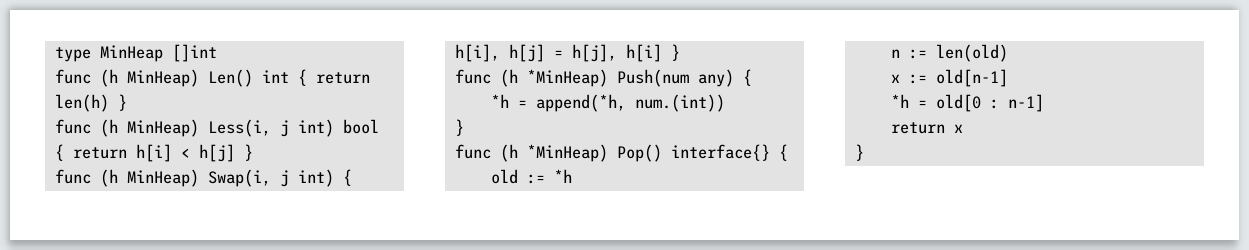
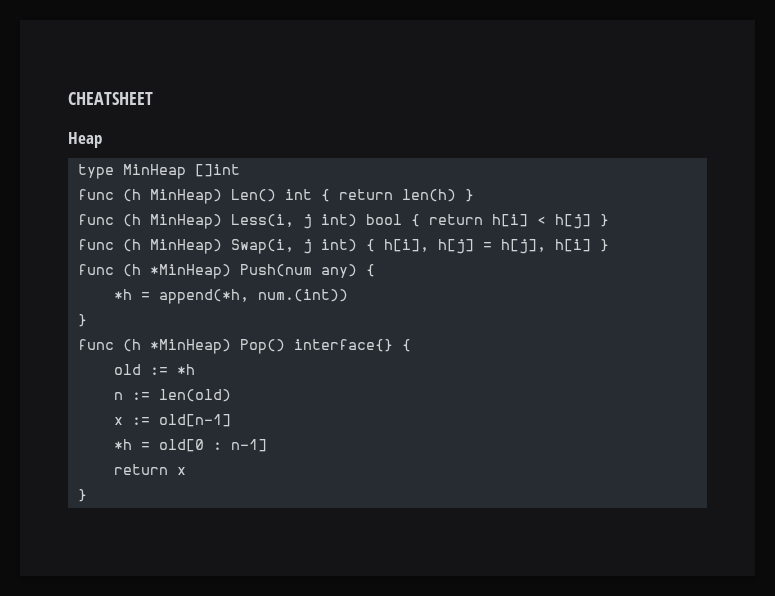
(54, 54) none -> [68,92,153,105] [68,132,102,148] CHEATSHEET // Heap //

